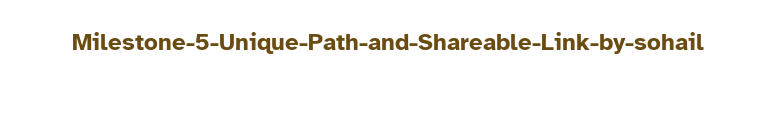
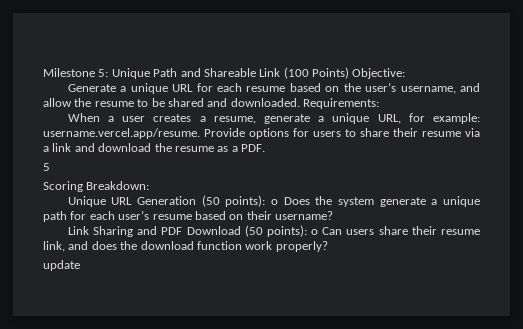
[72,32,704,54] Milestone-5-Unique-Path-and-Shareable-Link-by-sohail -> [43,67,406,79] [67,82,481,94] [43,98,379,109] [67,113,480,124] [43,128,480,139] [43,143,265,152] [43,163,50,171] [43,181,150,192] [67,195,481,207] [43,210,333,222] [67,225,481,237] [43,241,328,252] [43,260,80,271] Milestone 5: Unique Path and Shareable Link (100 Points) Objective: // Generate a unique URL for each resume based on the user’s username, and allow the resume to be shared and downloaded. Requirements: // When a user creates a resume, generate a unique URL, for example: username.vercel.app/resume. Provide options for users to share their resume via a link and download the resume as a PDF. // 5 // Scoring Breakdown: // Unique URL Generation (50 points): o Does the system generate a unique path for each user’s resume based on their username? // Link Sharing and PDF Download (50 points): o Can users share their resume link, and does the download function work properly? // update

